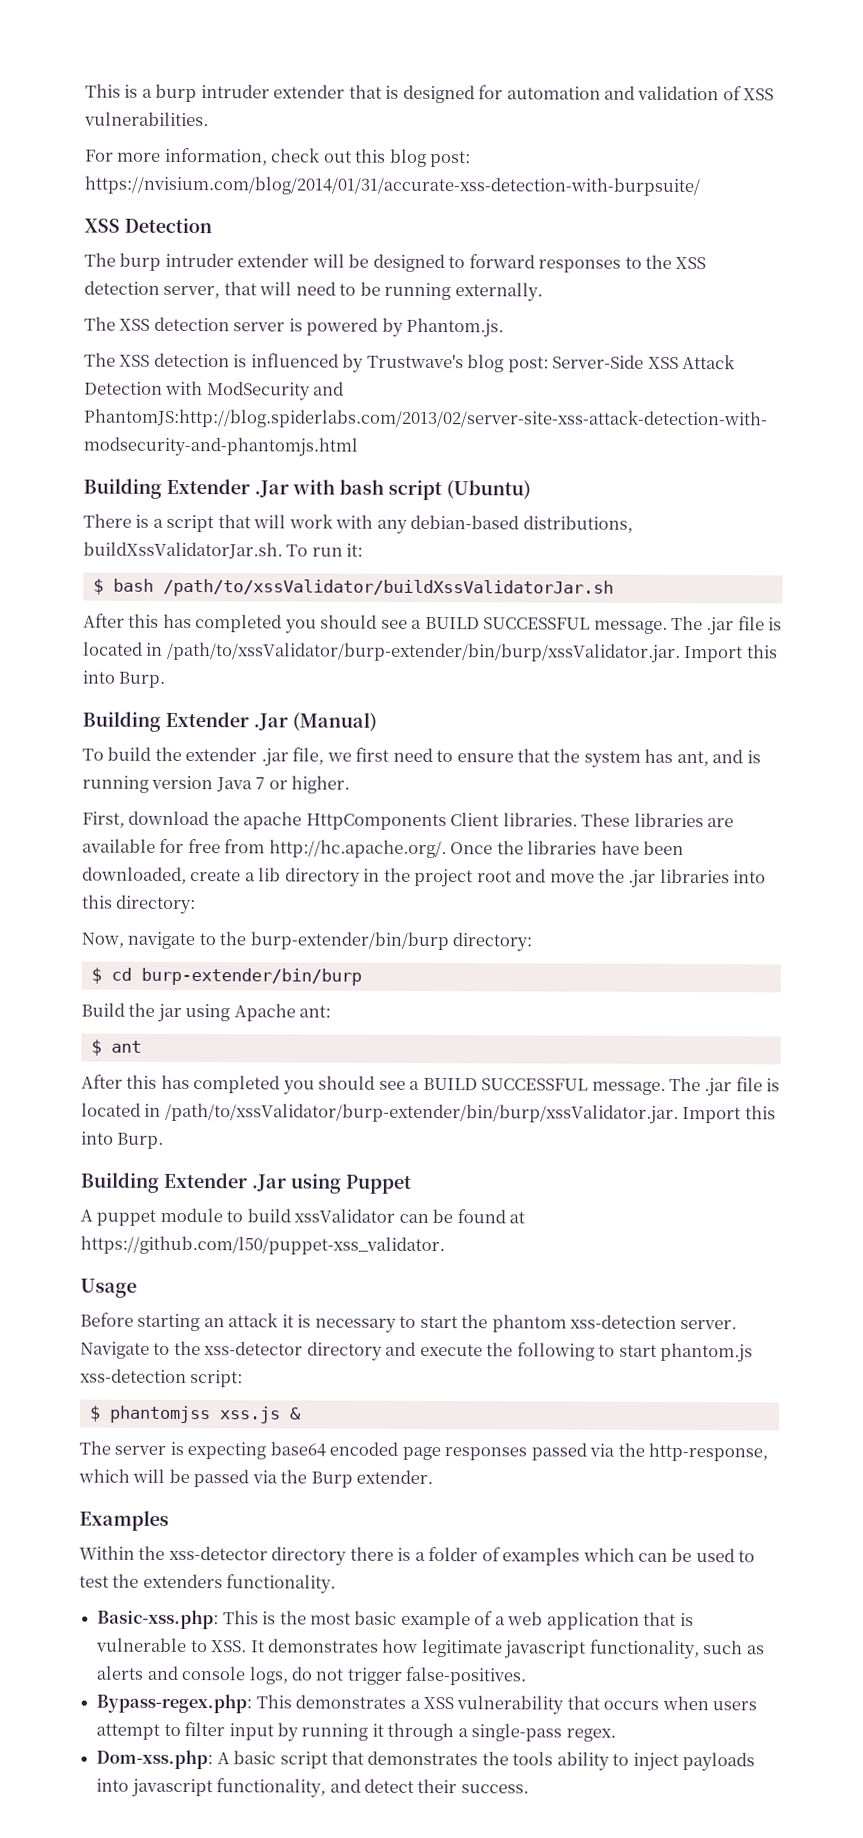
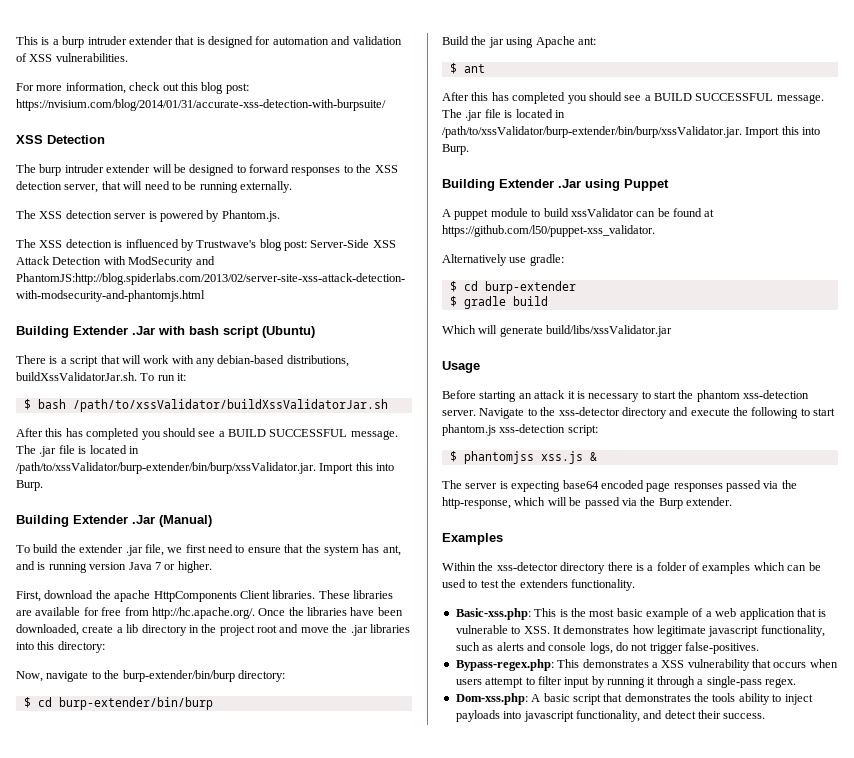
(445, 1245) none -> [442,254,564,266] [449,281,576,294] [449,296,548,309] [442,325,673,337] // Alternatively use gradle: // $ cd burp-extender // $ gradle build // Which will generate build/libs/xssValidator.jar

